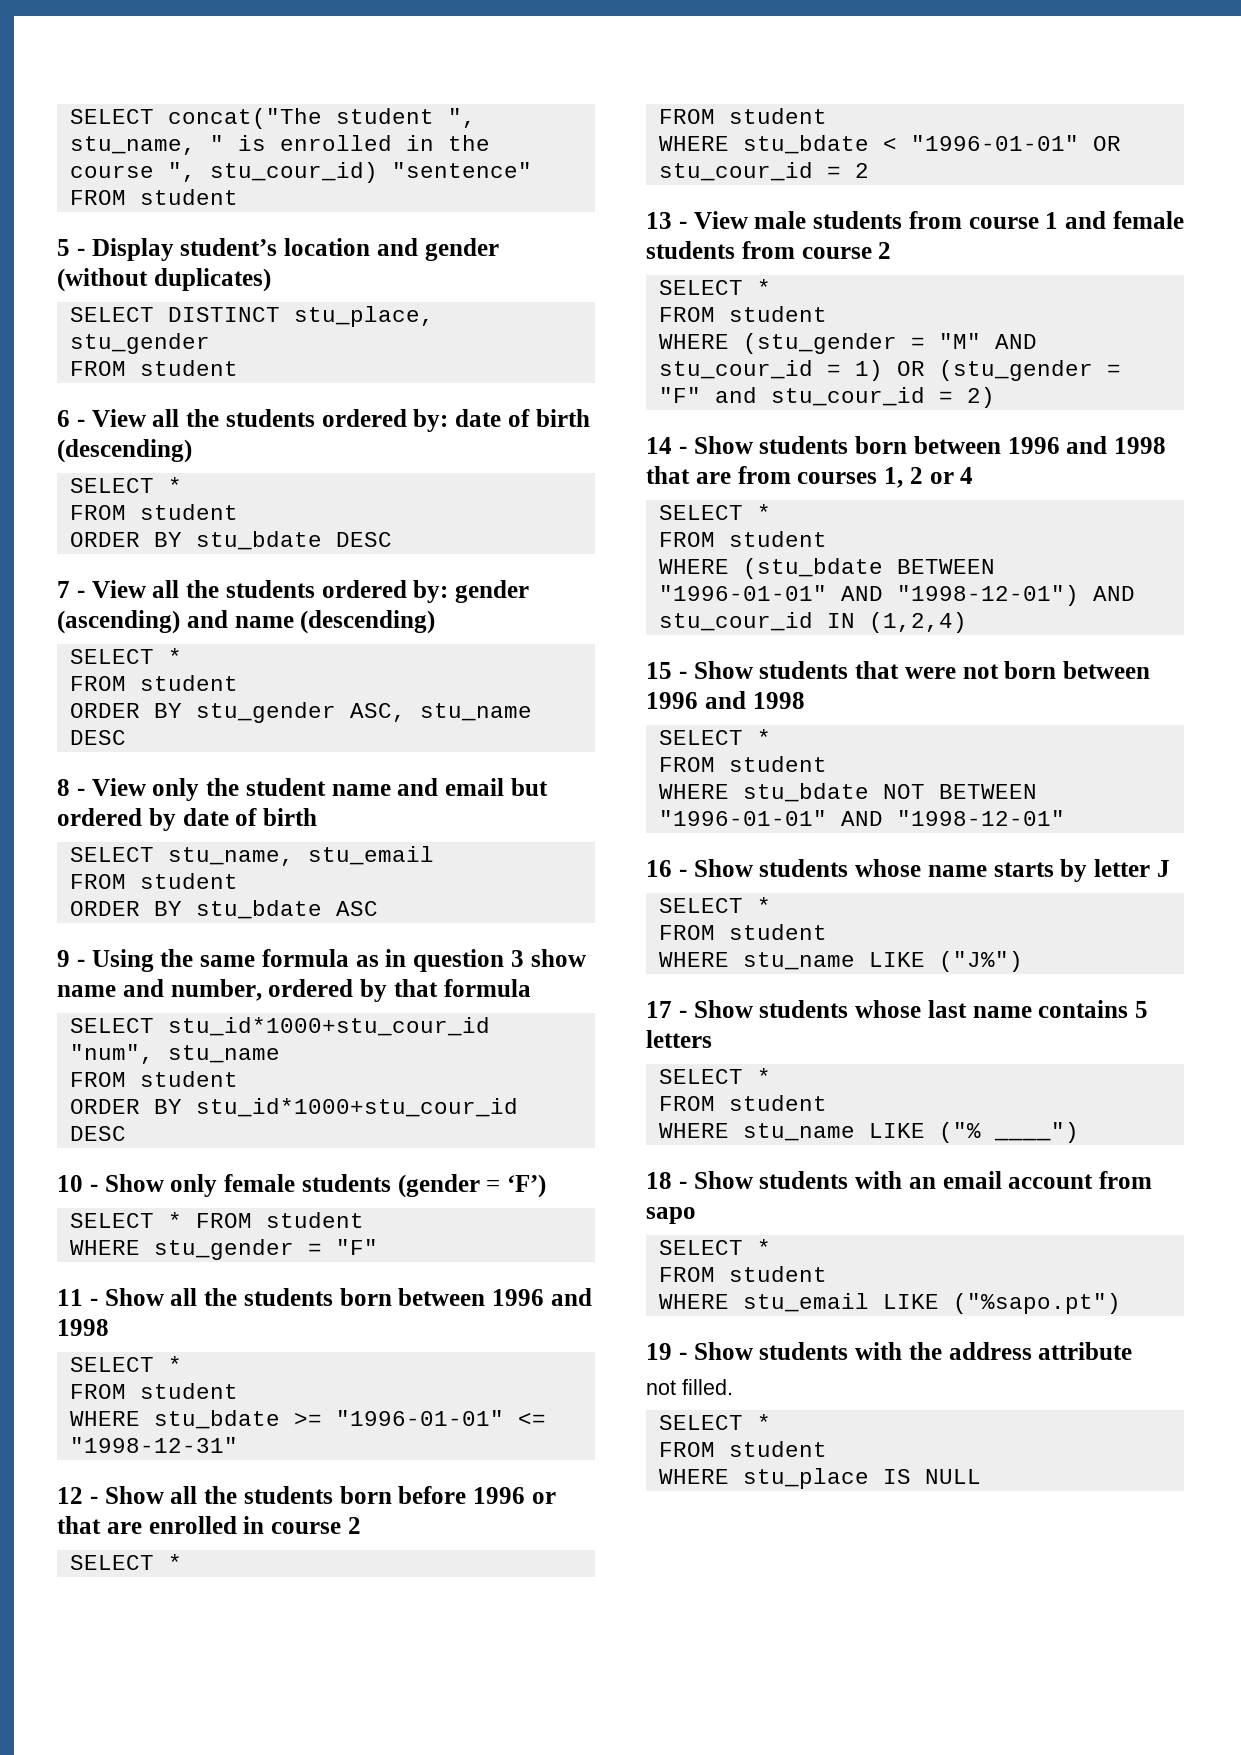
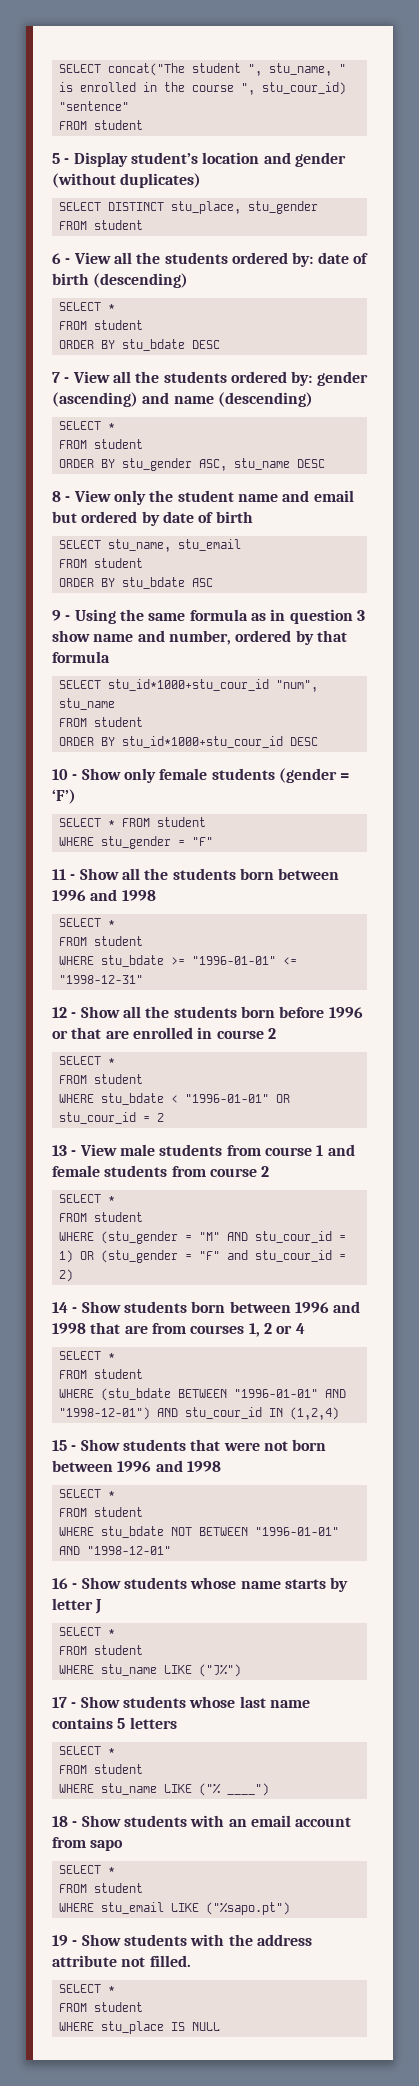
(1133, 1351) // -> (117, 1961) none

